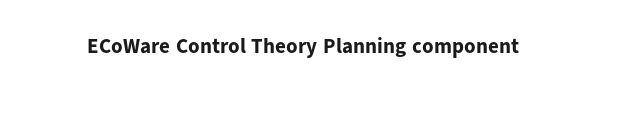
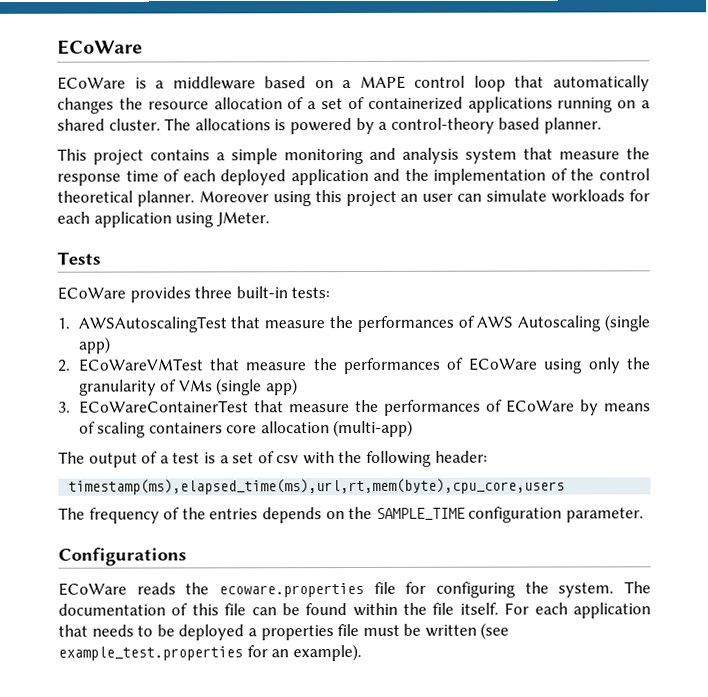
[87,37,519,58] ECoWare Control Theory Planning component -> [57,39,143,55] [57,75,650,92] [57,96,650,114] [57,117,602,135] [57,147,650,165] [57,168,650,186] [57,189,651,207] [57,211,270,228] [57,251,101,265] [57,286,331,303] [57,314,650,333] [77,336,111,354] [58,357,651,375] [78,378,298,396] [58,399,651,416] [78,419,414,438] [58,450,488,468] [68,478,566,495] [58,506,644,524] [58,547,187,566] [58,581,652,598] [58,602,651,619] [58,622,510,641] [58,643,362,662] ECoWare // ECoWare is a middleware based on a MAPE control loop that automatically changes the resource allocation of a set of containerized applications running on a shared cluster. The allocations is powered by a control-theory based planner. // This project contains a simple monitoring and analysis system that measure the response time of each deployed application and the implementation of the control theoretical planner. Moreover using this project an user can simulate workloads for each application using JMeter. // Tests // ECoWare provides three built-in tests: // 1. AWSAutoscalingTest that measure the performances of AWS Autoscaling (single app) // 2. ECoWareVMTest that measure the performances of ECoWare using only the granularity of VMs (single app) // 3. ECoWareContainerTest that measure the performances of ECoWare by means of scaling containers core allocation (multi-app) // The output of a test is a set of csv with the following header: // timestamp(ms),elapsed_time(ms),url,rt,mem(byte),cpu_core,users // The frequency of the entries depends on the SAMPLE_TIME configuration parameter. // Configurations // ECoWare reads the ecoware.properties file for configuring the system. The documentation of this file can be found within the file itself. For each application that needs to be deployed a properties file must be written (see example_test.properties for an example).

